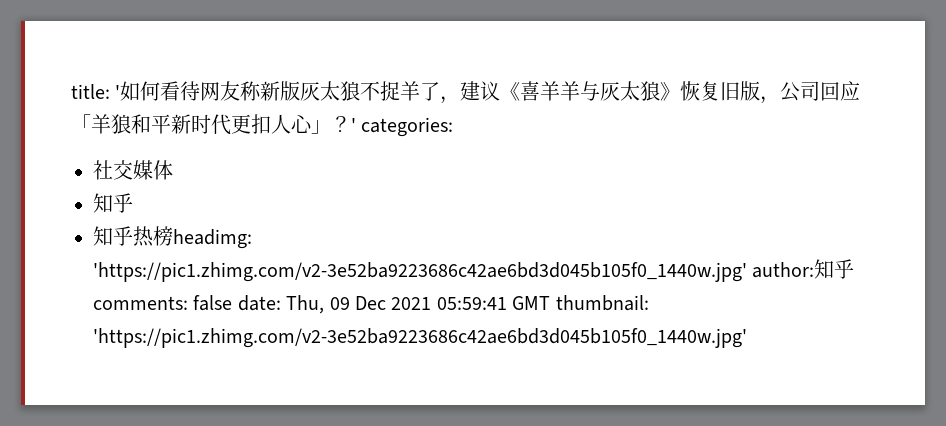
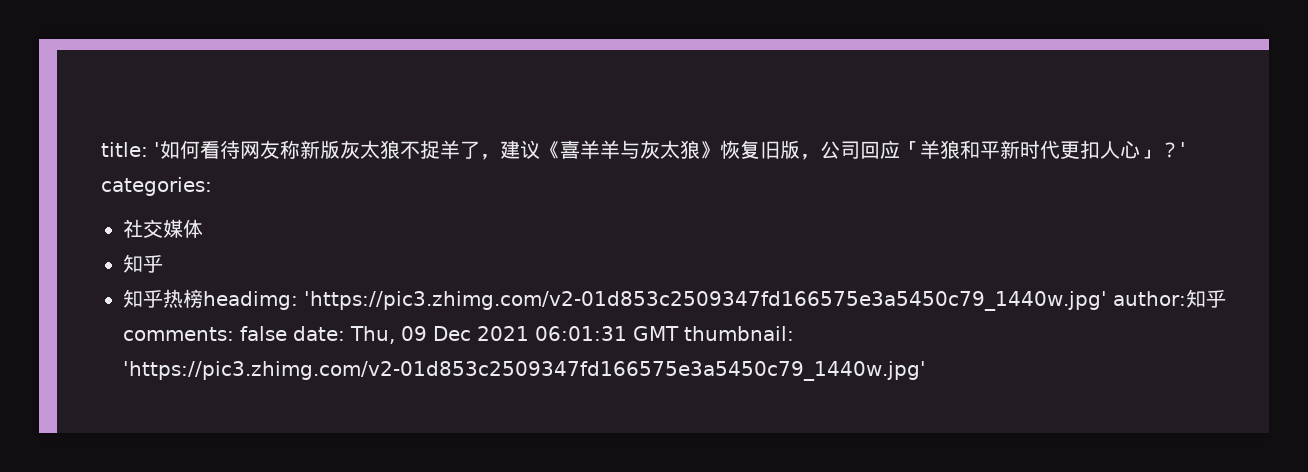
[93,262,747,282] 'https://pic1.zhimg.com/v2-3e52ba9223686c42ae6bd3d045b105f0_1440w.jpg' -> [304,291,1107,311] 'https://pic3.zhimg.com/v2-01d853c2509347fd166575e3a5450c79_1440w.jpg'
[436,297,507,310] 05:59:41 -> [535,326,627,341] 06:01:31
[93,328,747,348] 'https://pic1.zhimg.com/v2-3e52ba9223686c42ae6bd3d045b105f0_1440w.jpg' -> [123,361,926,381] 'https://pic3.zhimg.com/v2-01d853c2509347fd166575e3a5450c79_1440w.jpg'

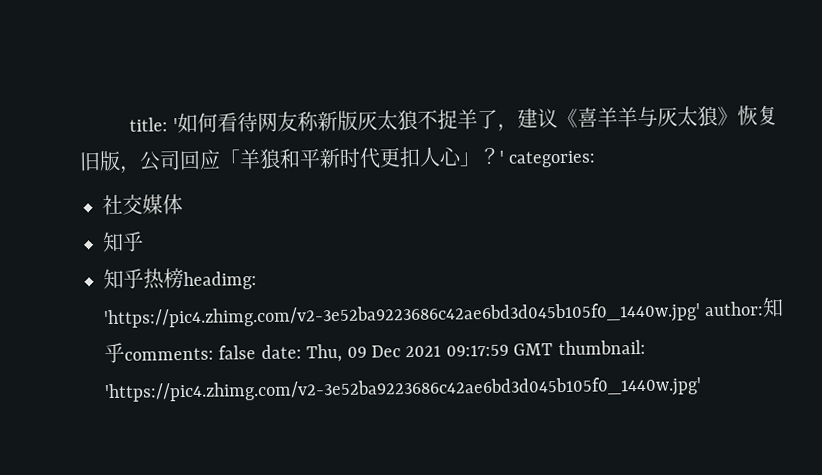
[304,291,1107,311] 'https://pic3.zhimg.com/v2-01d853c2509347fd166575e3a5450c79_1440w.jpg' -> [103,302,701,330] 'https://pic4.zhimg.com/v2-3e52ba9223686c42ae6bd3d045b105f0_1440w.jpg'
[535,326,627,341] 06:01:31 -> [445,344,509,357] 09:17:59
[123,361,926,381] 'https://pic3.zhimg.com/v2-01d853c2509347fd166575e3a5450c79_1440w.jpg' -> [104,376,702,404] 'https://pic4.zhimg.com/v2-3e52ba9223686c42ae6bd3d045b105f0_1440w.jpg'

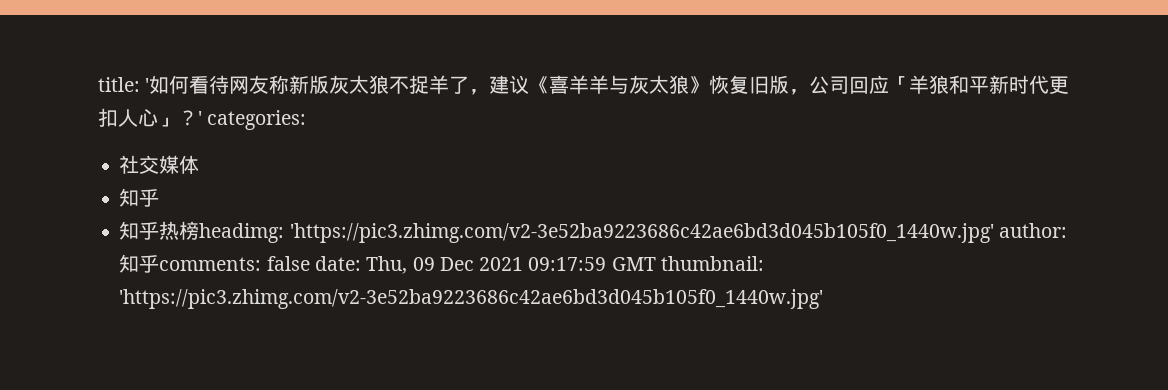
[103,302,701,330] 'https://pic4.zhimg.com/v2-3e52ba9223686c42ae6bd3d045b105f0_1440w.jpg' -> [289,223,994,243] 'https://pic3.zhimg.com/v2-3e52ba9223686c42ae6bd3d045b105f0_1440w.jpg'
[104,376,702,404] 'https://pic4.zhimg.com/v2-3e52ba9223686c42ae6bd3d045b105f0_1440w.jpg' -> [119,289,824,309] 'https://pic3.zhimg.com/v2-3e52ba9223686c42ae6bd3d045b105f0_1440w.jpg'

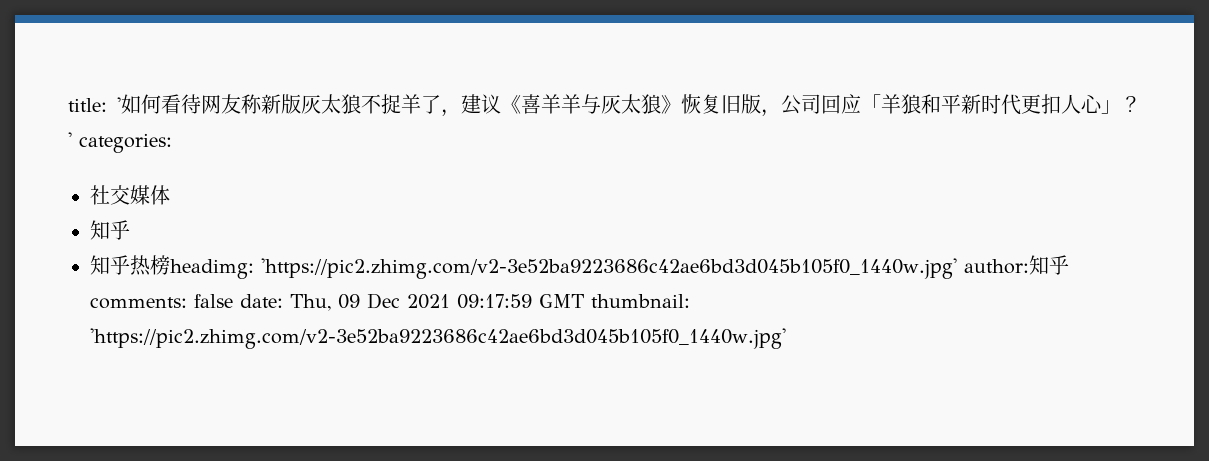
[289,223,994,243] 'https://pic3.zhimg.com/v2-3e52ba9223686c42ae6bd3d045b105f0_1440w.jpg' -> [261,258,957,279] 'https://pic2.zhimg.com/v2-3e52ba9223686c42ae6bd3d045b105f0_1440w.jpg'
[119,289,824,309] 'https://pic3.zhimg.com/v2-3e52ba9223686c42ae6bd3d045b105f0_1440w.jpg' -> [90,328,786,349] 'https://pic2.zhimg.com/v2-3e52ba9223686c42ae6bd3d045b105f0_1440w.jpg'

